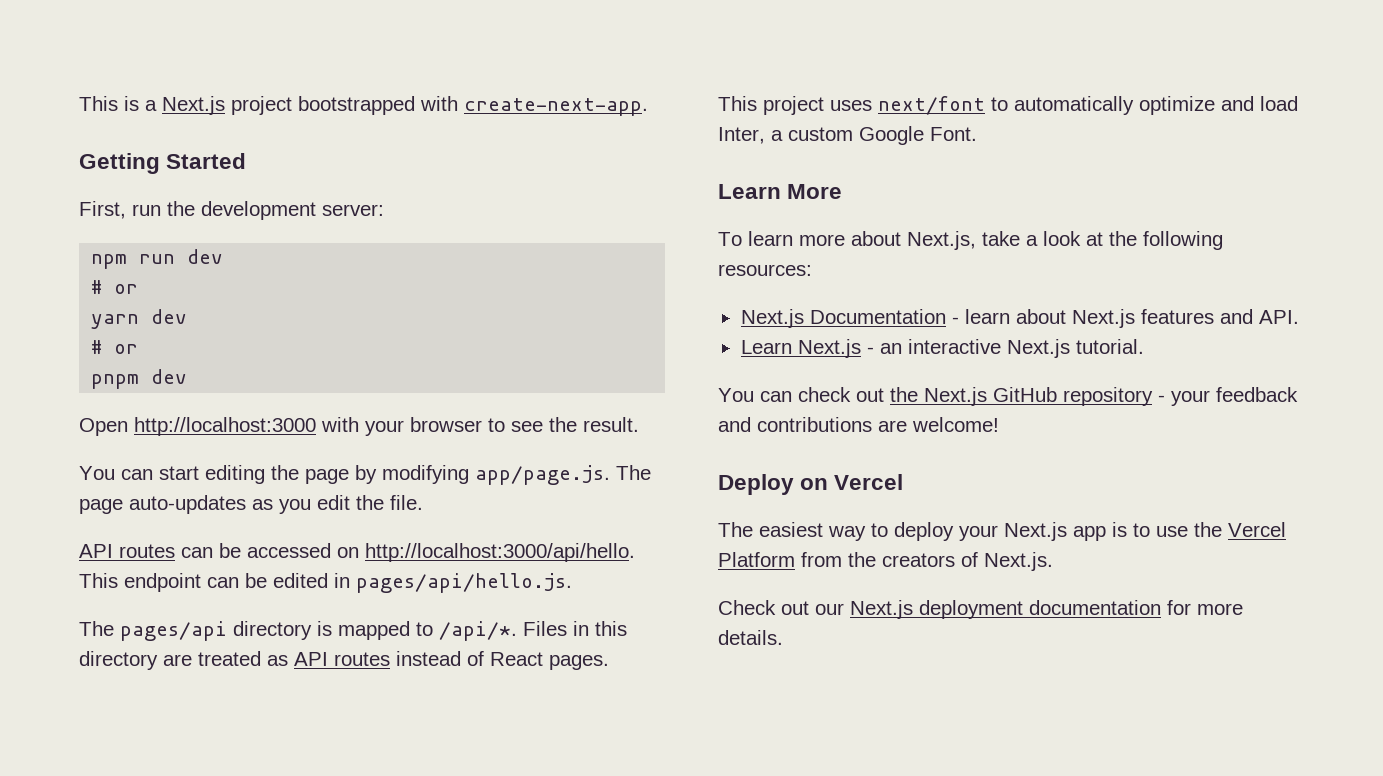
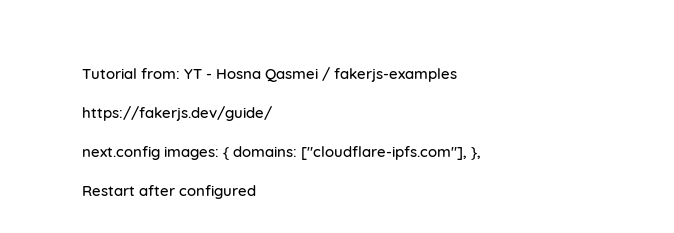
[79,96,648,116] [79,153,247,174] [79,201,384,220] [91,249,224,269] [91,280,139,294] [91,309,188,329] [91,340,139,354] [91,369,188,389] [79,417,639,436] [79,465,651,485] [79,495,423,514] [79,543,635,562] [79,573,572,593] [79,621,627,641] [79,651,609,670] [718,96,1298,115] [718,126,977,145] [718,184,843,199] [718,231,1223,250] [718,264,812,276] [740,309,1299,328] [740,339,1144,358] [718,387,1298,406] [718,417,999,432] [718,474,904,495] [718,522,1286,541] [718,552,1053,571] [718,600,1243,619] [718,630,783,645] This is a Next.js project bootstrapped with create-next-app. // Getting Started // First, run the development server: // npm run dev // # or // yarn dev // # or // pnpm dev // Open http://localhost:3000 with your browser to see the result. // You can start editing the page by modifying app/page.js. The page auto-updates as you edit the file. // API routes can be accessed on http://localhost:3000/api/hello. This endpoint can be edited in pages/api/hello.js. // The pages/api directory is mapped to /api/*. Files in this directory are treated as API routes instead of React pages. // This project uses next/font to automatically optimize and load Inter, a custom Google Font. // Learn More // To learn more about Next.js, take a look at the following resources: // Next.js Documentation - learn about Next.js features and API. // Learn Next.js - an interactive Next.js tutorial. // You can check out the Next.js GitHub repository - your feedback and contributions are welcome! // Deploy on Vercel // The easiest way to deploy your Next.js app is to use the Vercel Platform from the creators of Next.js. // Check out our Next.js deployment documentation for more details. -> [82,67,458,82] [82,106,272,121] [82,146,482,160] [82,185,257,199] Tutorial from: YT - Hosna Qasmei / fakerjs-examples // https://fakerjs.dev/guide/ // next.config images: { domains: ["cloudflare-ipfs.com"], }, // Restart after configured

